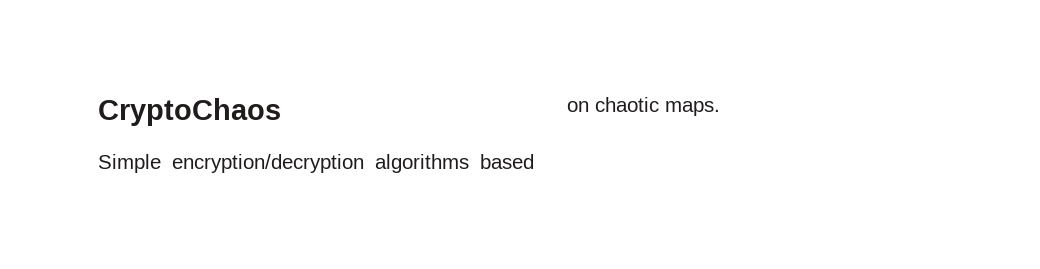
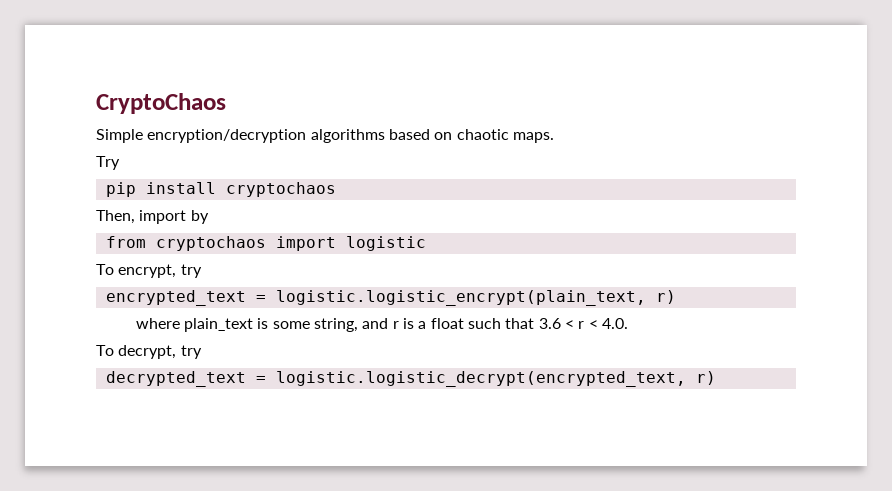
(720, 108) none -> [96,156,120,170] [105,182,336,197] [96,210,209,224] [105,236,426,251] [96,264,202,278] [105,290,676,306] [135,318,628,332] [96,345,202,359] [105,371,716,387] // Try // pip install cryptochaos // Then, import by // from cryptochaos import logistic // To encrypt, try // encrypted_text = logistic.logistic_encrypt(plain_text, r) // where plain_text is some string, and r is a float such that 3.6 < r < 4.0. // To decrypt, try // decrypted_text = logistic.logistic_decrypt(encrypted_text, r)

